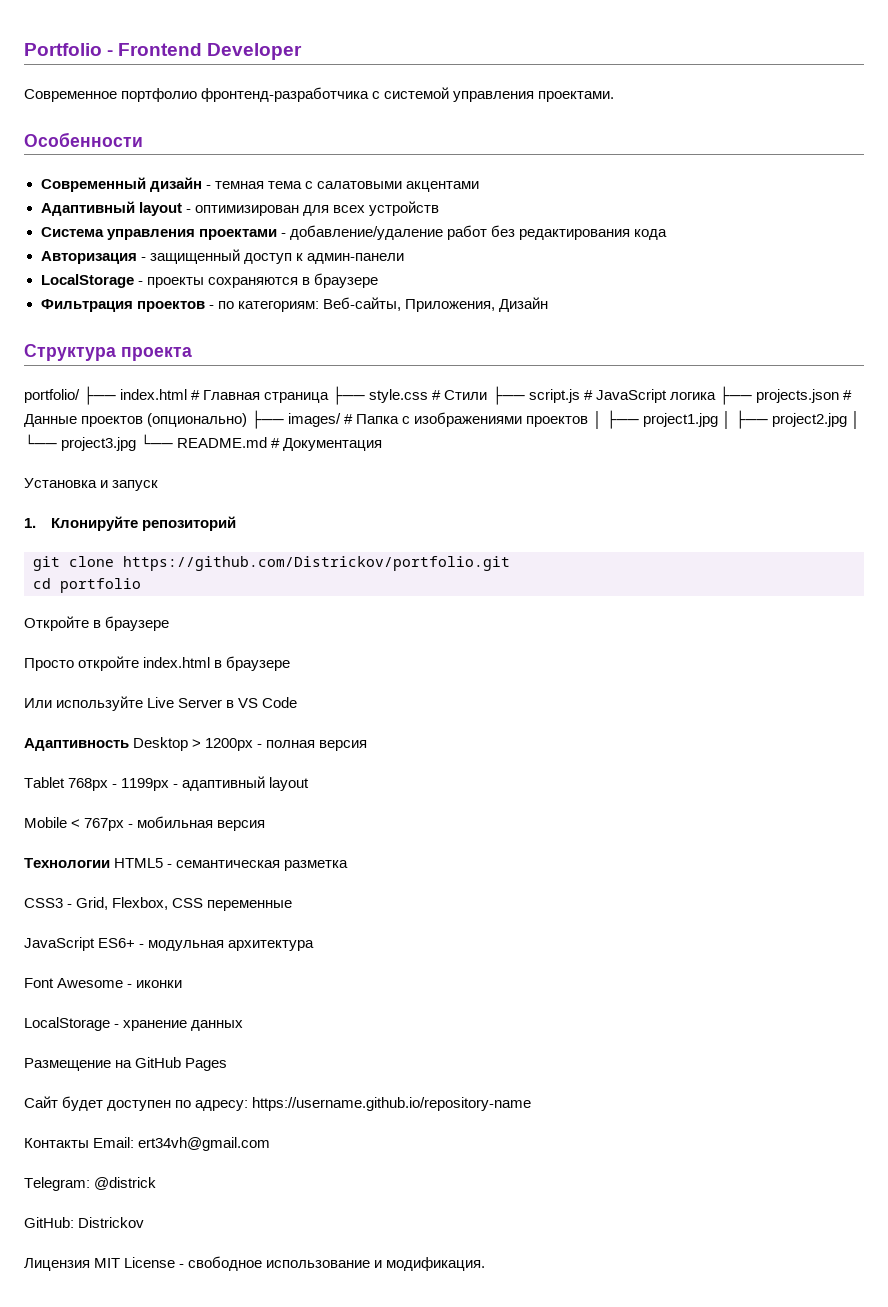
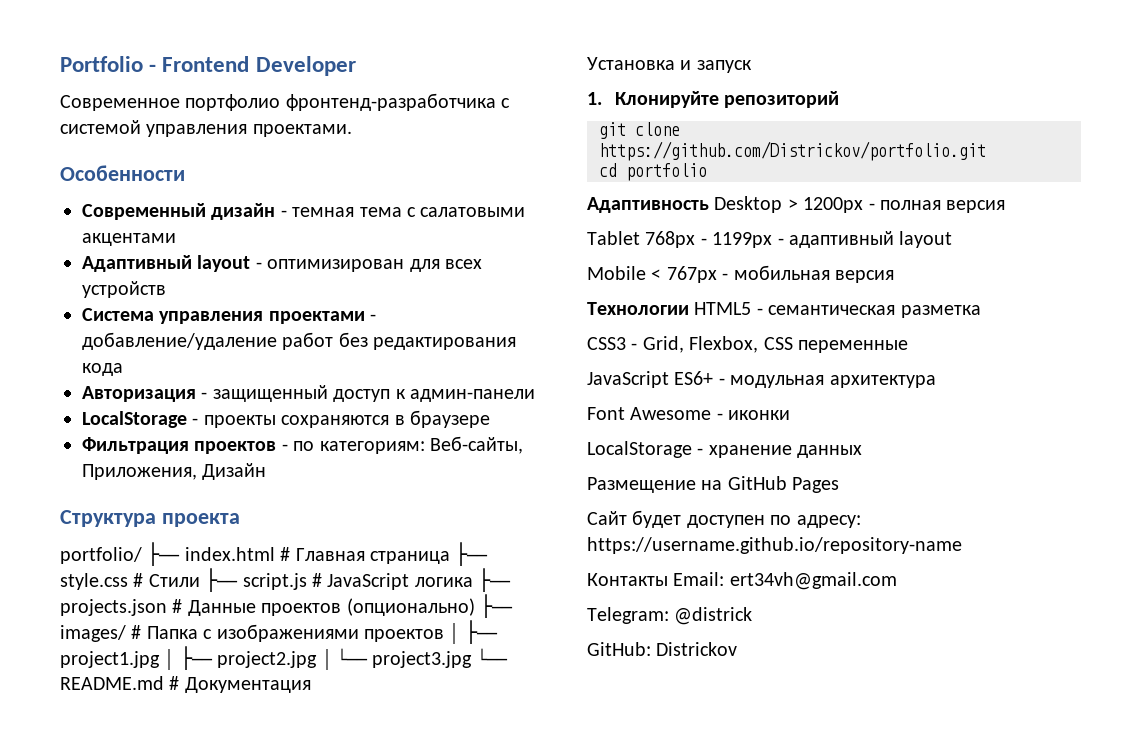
[24,616,170,631] [24,656,291,671] [24,696,298,711] // Откройте в браузере // Просто откройте index.html в браузере // Или используйте Live Server в VS Code -> (707, 172) none
[24,1256,486,1271] // Лицензия MIT License - свободное использование и модификация. -> (738, 649) none

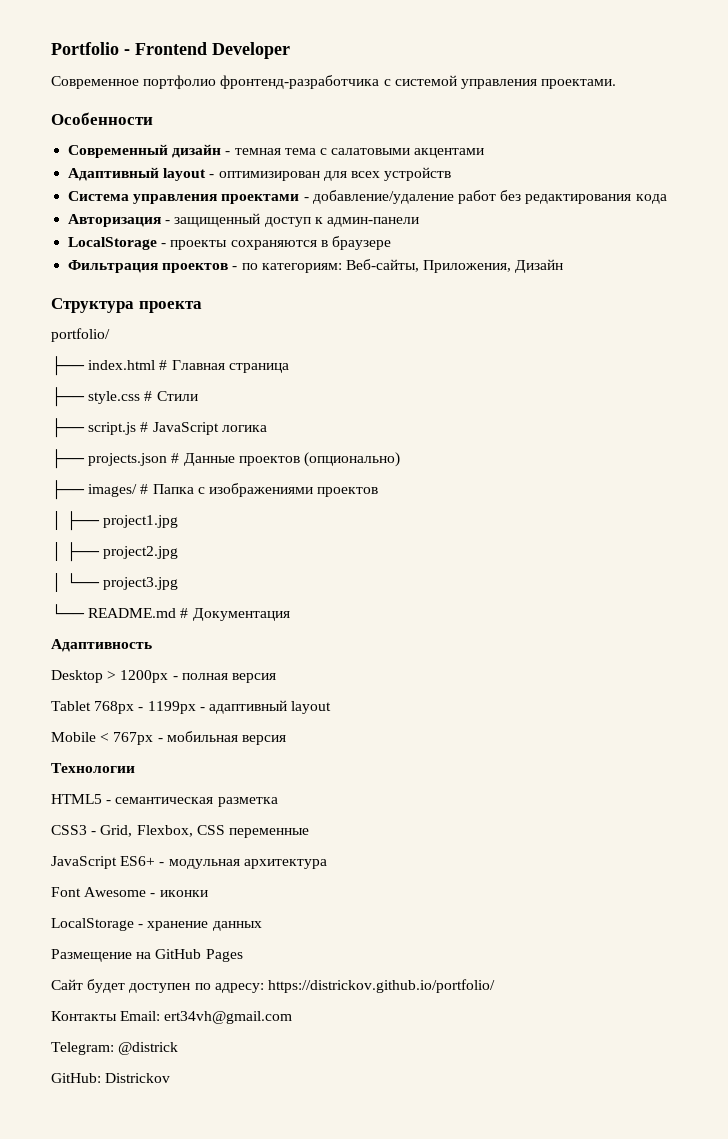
(142, 555) none -> (110, 335) //
(450, 557) none -> (289, 368) //
(200, 580) none -> (198, 396) //
(473, 582) none -> (267, 428) //
(475, 607) none -> (400, 459) //
(444, 635) none -> (379, 492) //
(160, 659) none -> (179, 521) //
(318, 659) none -> (179, 552) //
(473, 659) none -> (179, 583) //
[587,57,752,73] [587,91,840,108] [599,122,680,139] [599,141,986,161] [599,163,707,181] [587,197,709,213] Установка и запуск // 1. Клонируйте репозиторий // git clone https://github.com/Districkov/portfolio.git // cd portfolio // Адаптивность -> [51,639,152,652] Адаптивность //
(689, 308) none -> (135, 768) //
[587,537,962,554] https://username.github.io/repository-name -> [267,979,495,993] https://districkov.github.io/portfolio/

